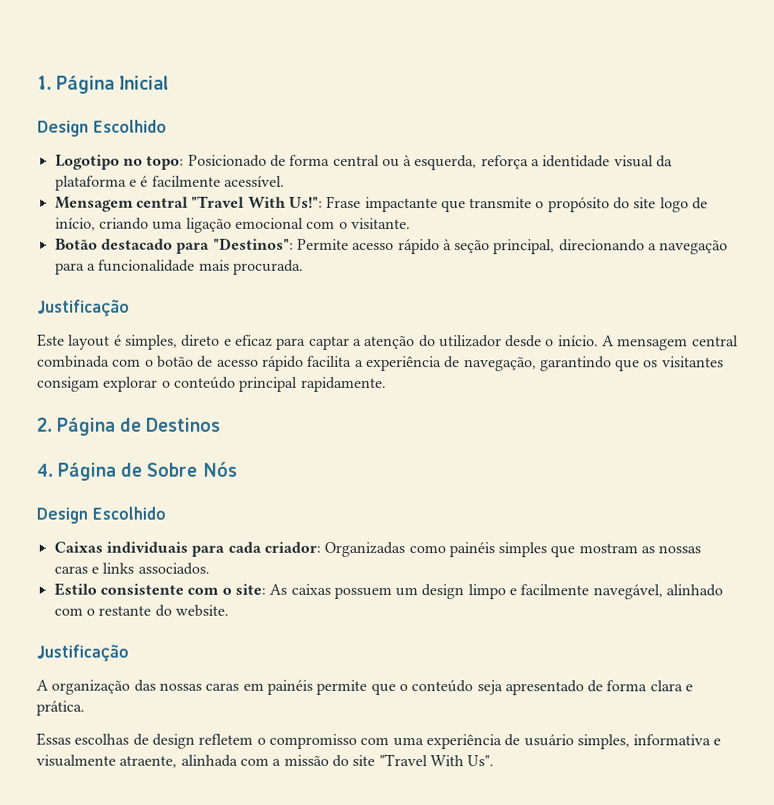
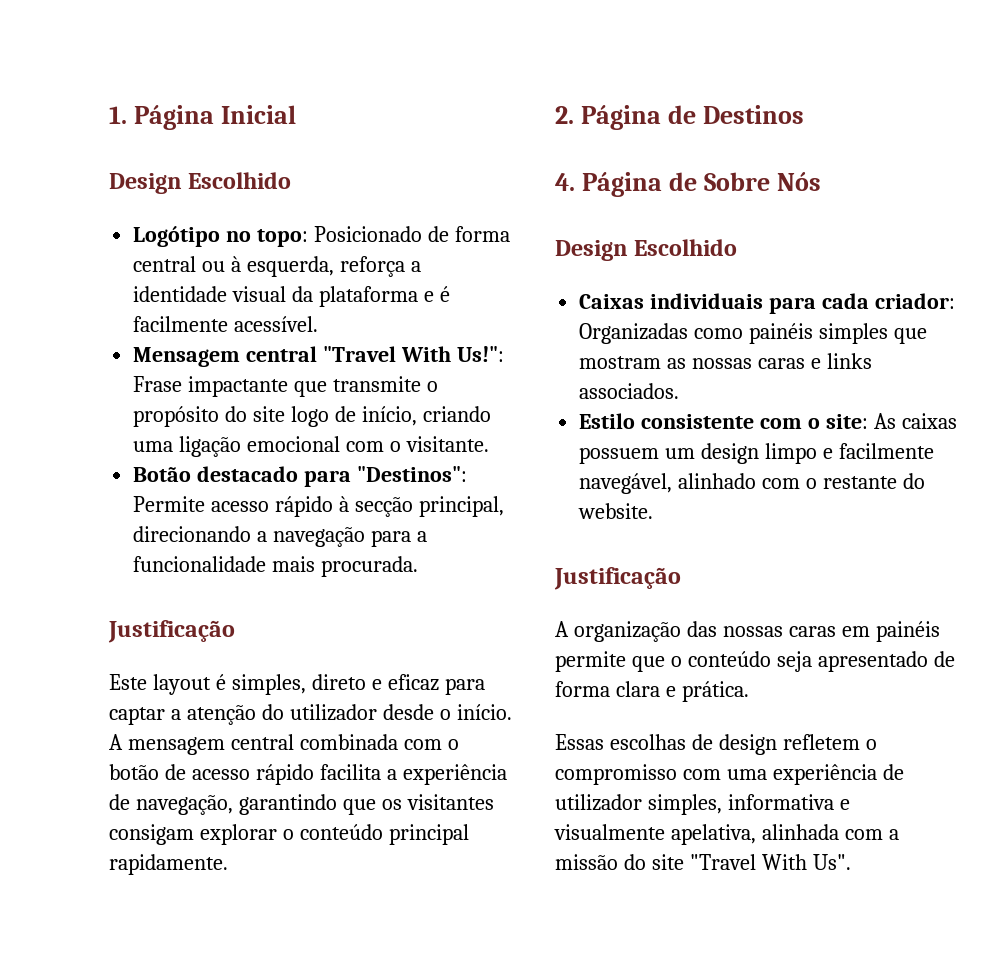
[54,154,120,170] Logotipo -> [133,226,221,247] Logótipo
[454,240,491,254] seção -> [354,497,413,517] secção
[523,734,574,747] usuário -> [555,794,642,811] utilizador
[119,755,178,768] atraente, -> [670,824,756,845] apelativa,

